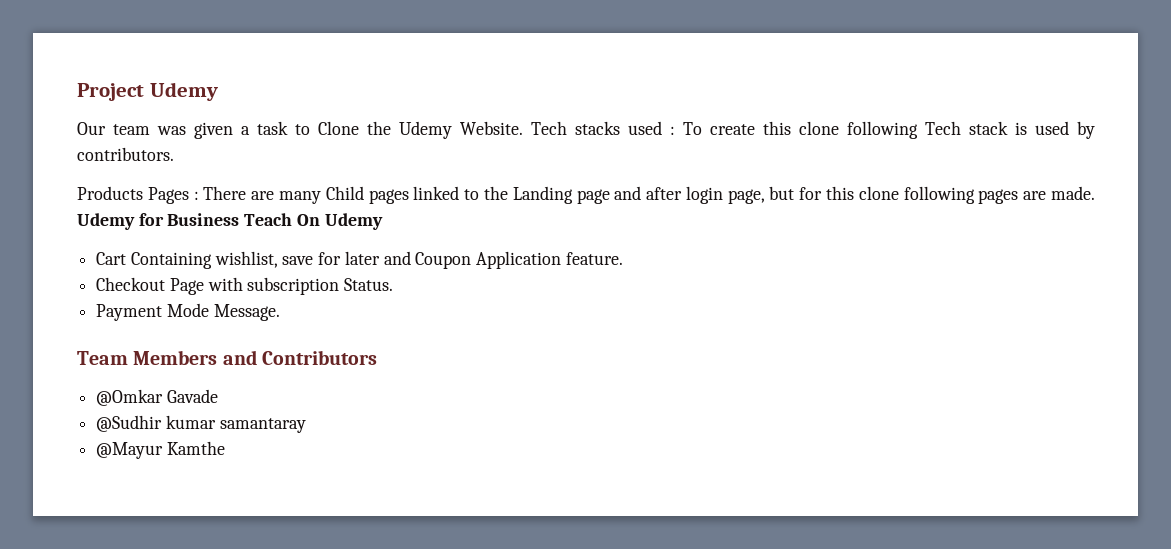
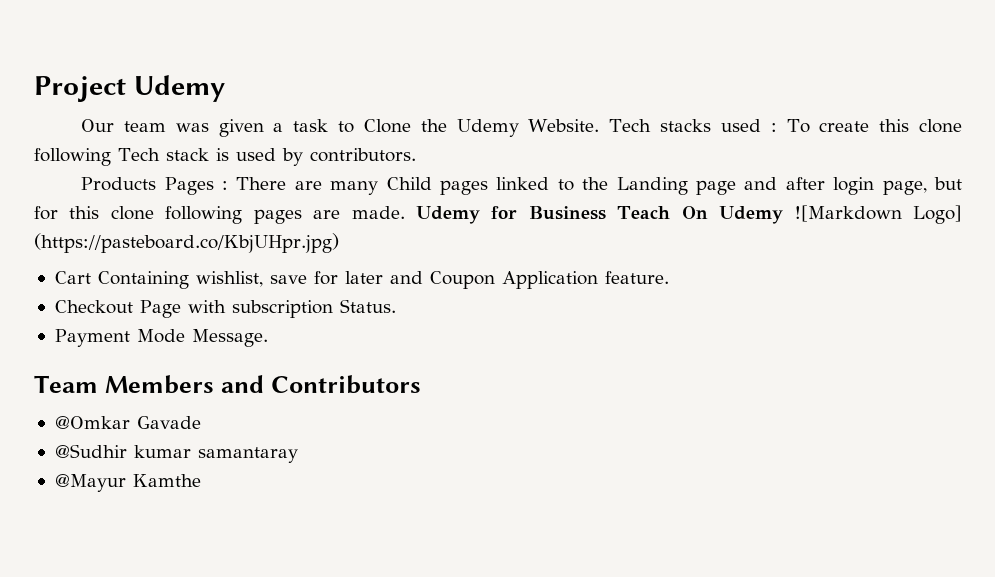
(383, 221) none -> [794,205,962,224] [34,233,339,253] ![Markdown Logo] (https://pasteboard.co/KbjUHpr.jpg)

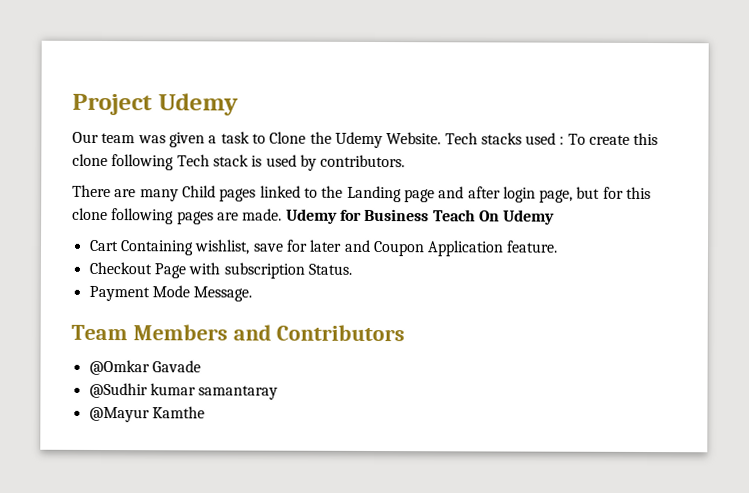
[81,177,228,195] Products Pages : -> (406, 161) none
[794,205,962,224] [34,233,339,253] ![Markdown Logo] (https://pasteboard.co/KbjUHpr.jpg) -> (556, 217) none

